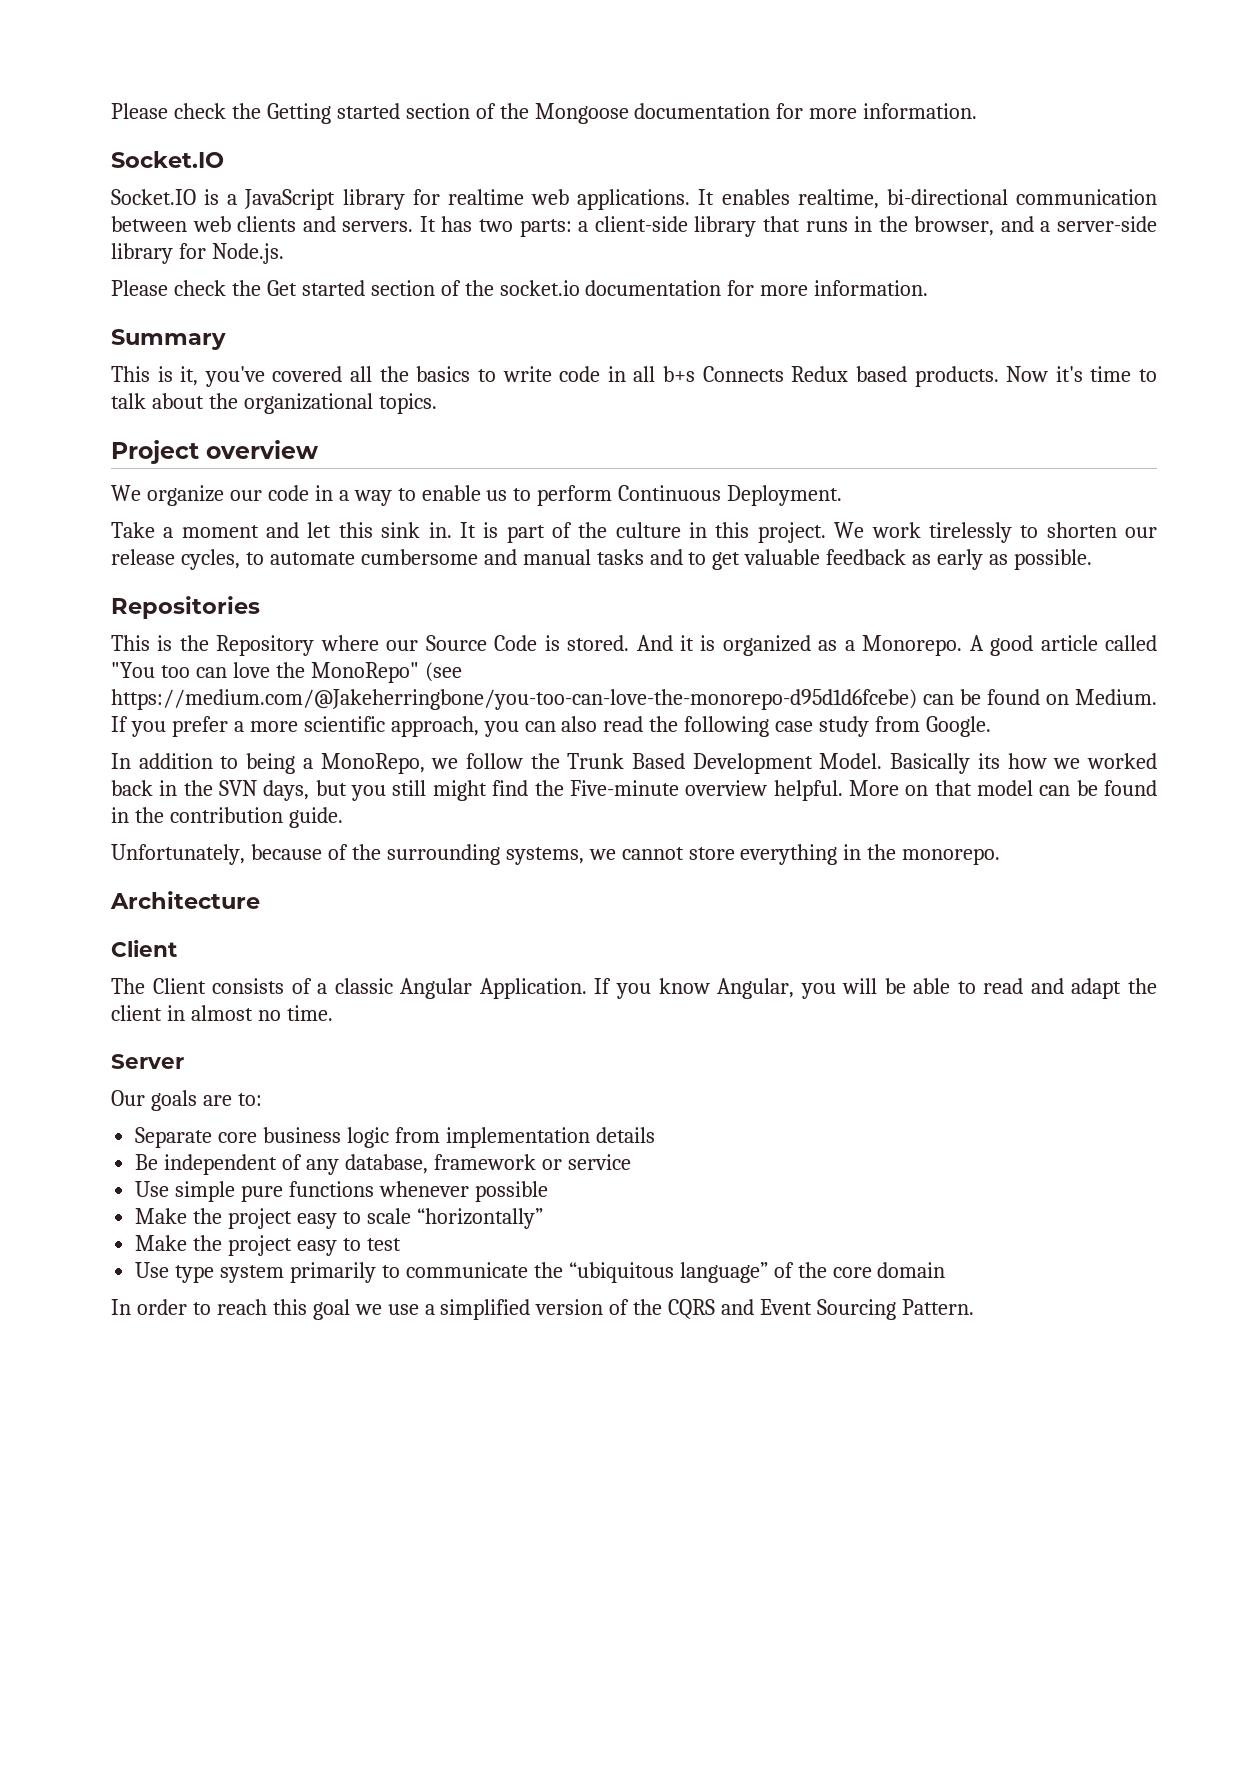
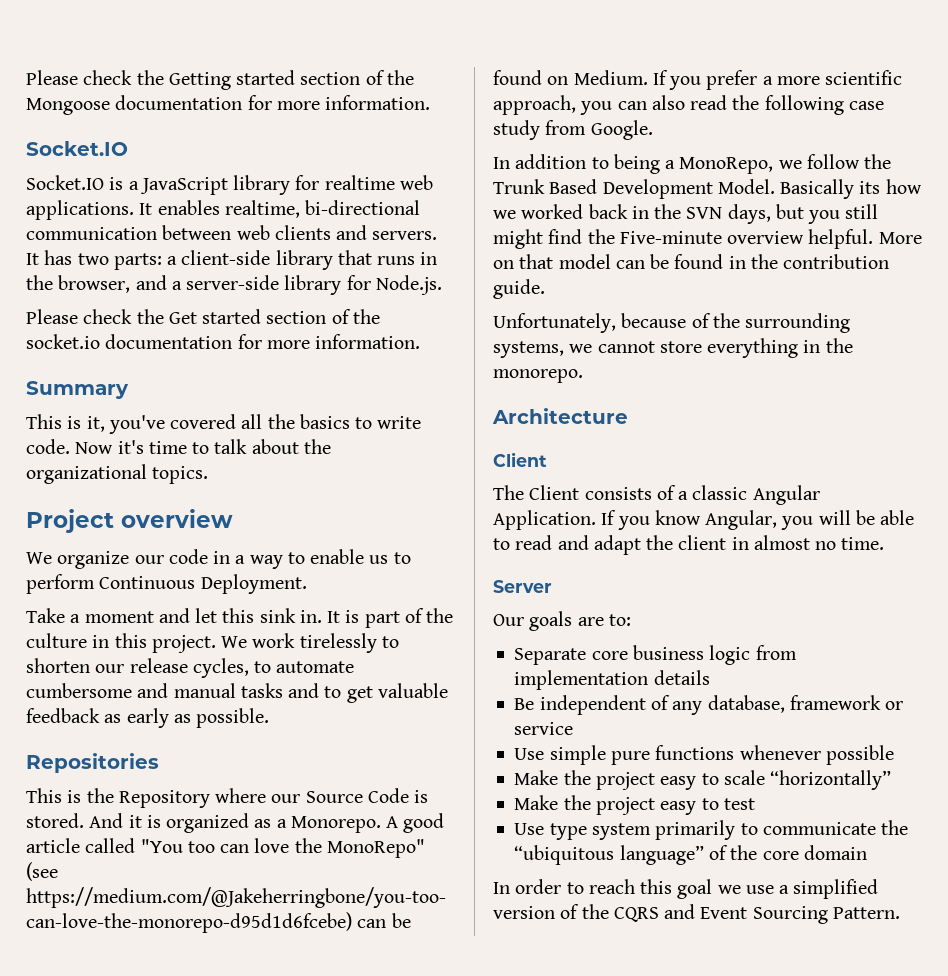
[559,366,999,387] code in all b+s Connects Redux based products. -> [26,439,70,454] code.

